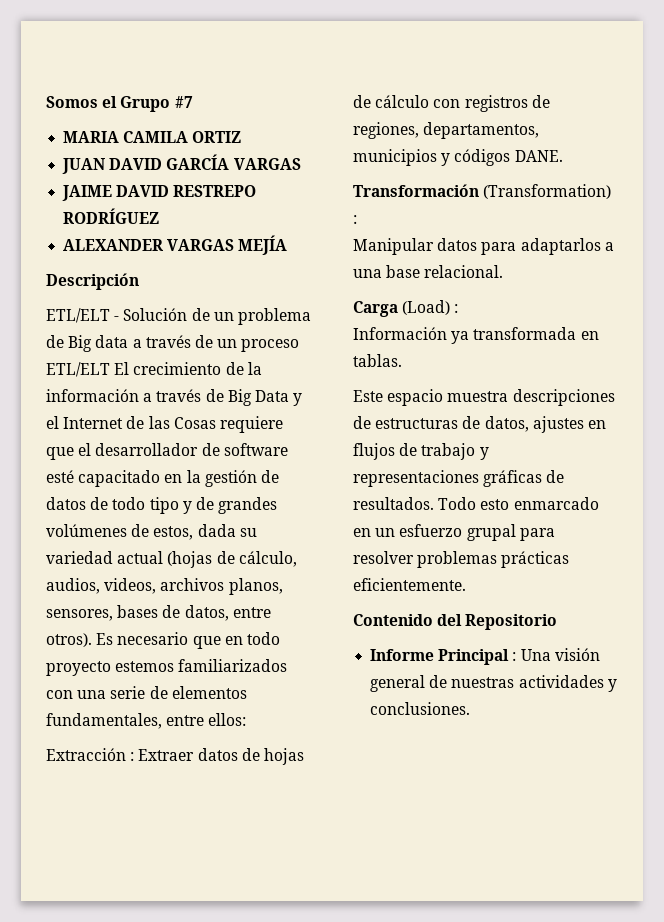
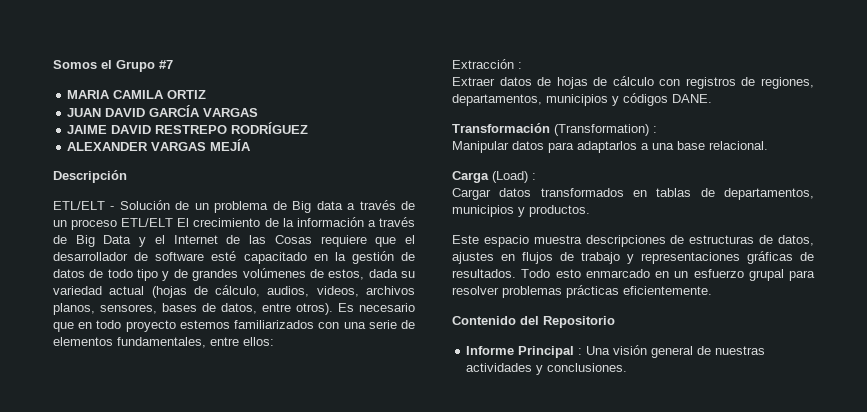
(135, 756) none -> (522, 65) //
[353,327,599,344] [353,354,402,367] Información ya transformada en tablas. -> [452,188,814,200] [452,205,590,217] Cargar datos transformados en tablas de departamentos, municipios y productos.

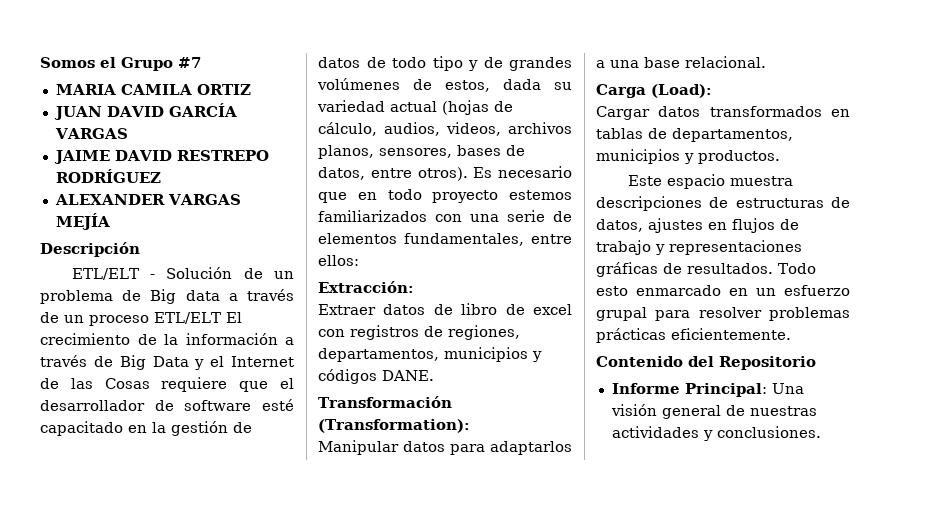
[452,59,522,69] Extracción : -> [318,281,414,293] Extracción:
[556,76,654,89] hojas de cálculo -> [461,303,572,315] libro de excel
[554,124,657,136] (Transformation) : -> [318,419,470,433] (Transformation):
[492,171,536,183] (Load) : -> [651,84,712,98] (Load):
[518,346,583,358] Principal : -> [684,383,767,397] Principal:

